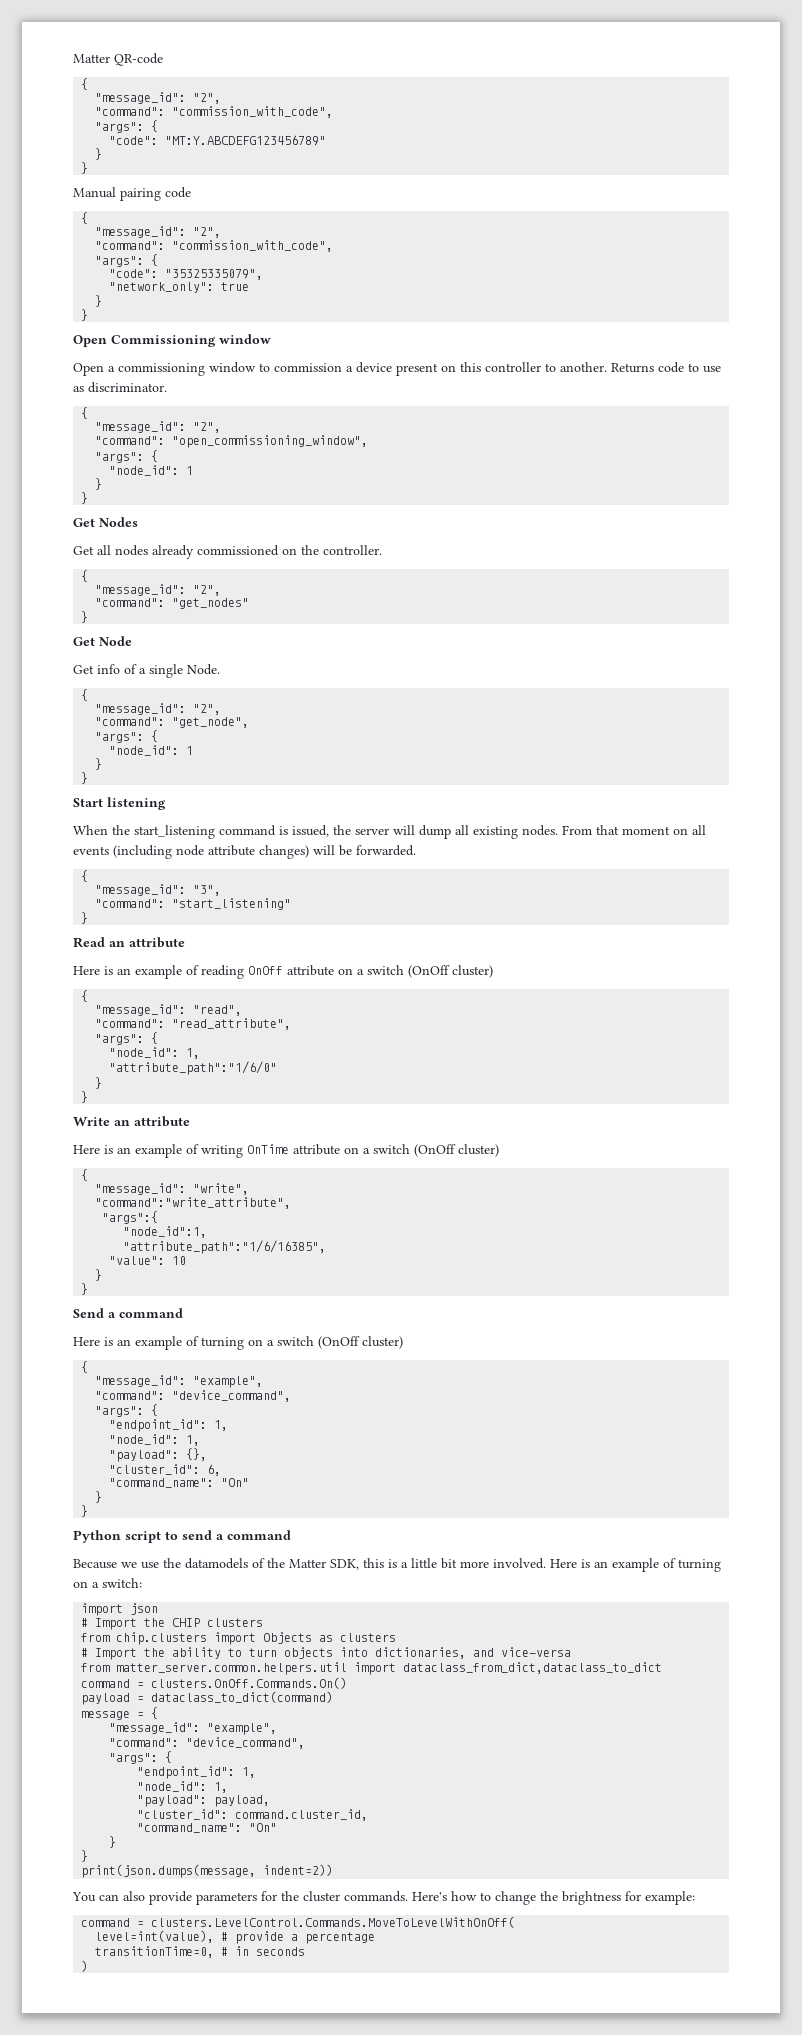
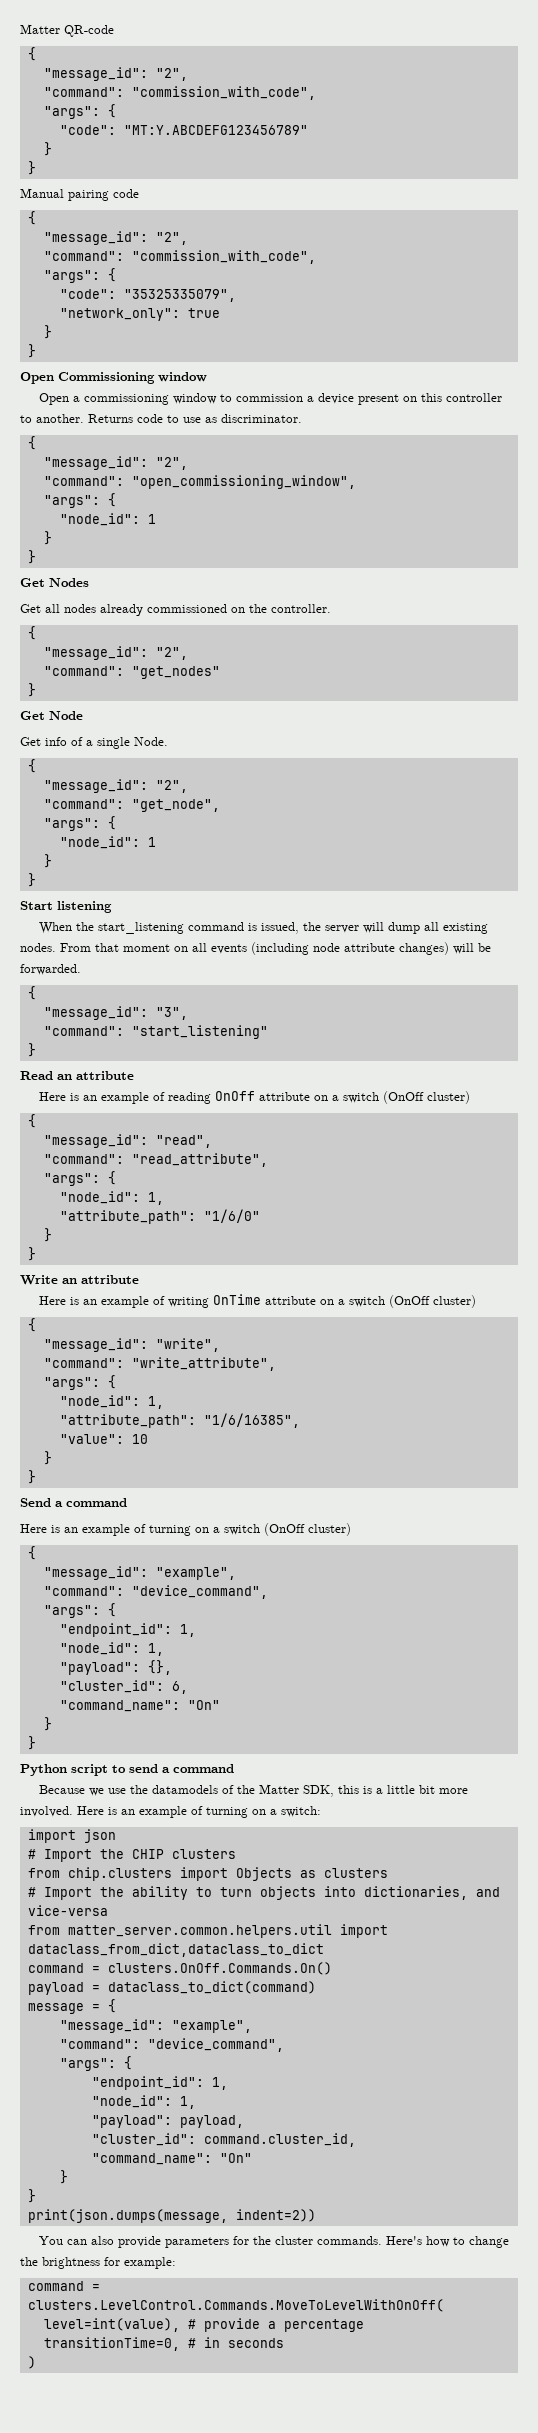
[109,1061,278,1075] "attribute_path":"1/6/0" -> [59,1209,260,1224] "attribute_path": "1/6/0"
[95,1197,292,1209] [102,1211,159,1224] [123,1226,208,1238] [123,1240,327,1254] "command":"write_attribute", // "args":{ // "node_id":1, // "attribute_path":"1/6/16385", -> [43,1357,276,1371] [43,1375,116,1390] [59,1395,164,1409] [59,1413,300,1428] "command": "write_attribute", // "args": { // "node_id": 1, // "attribute_path": "1/6/16385",

